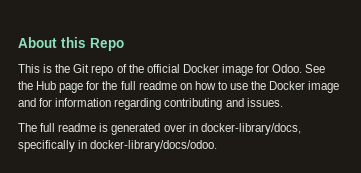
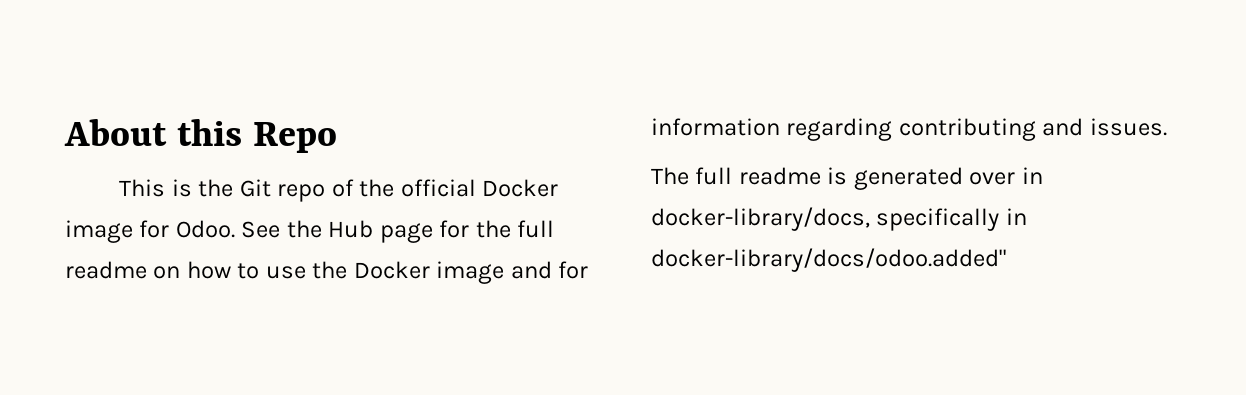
[90,140,218,152] docker-library/docs/odoo. -> [651,248,1006,272] docker-library/docs/odoo.added"

